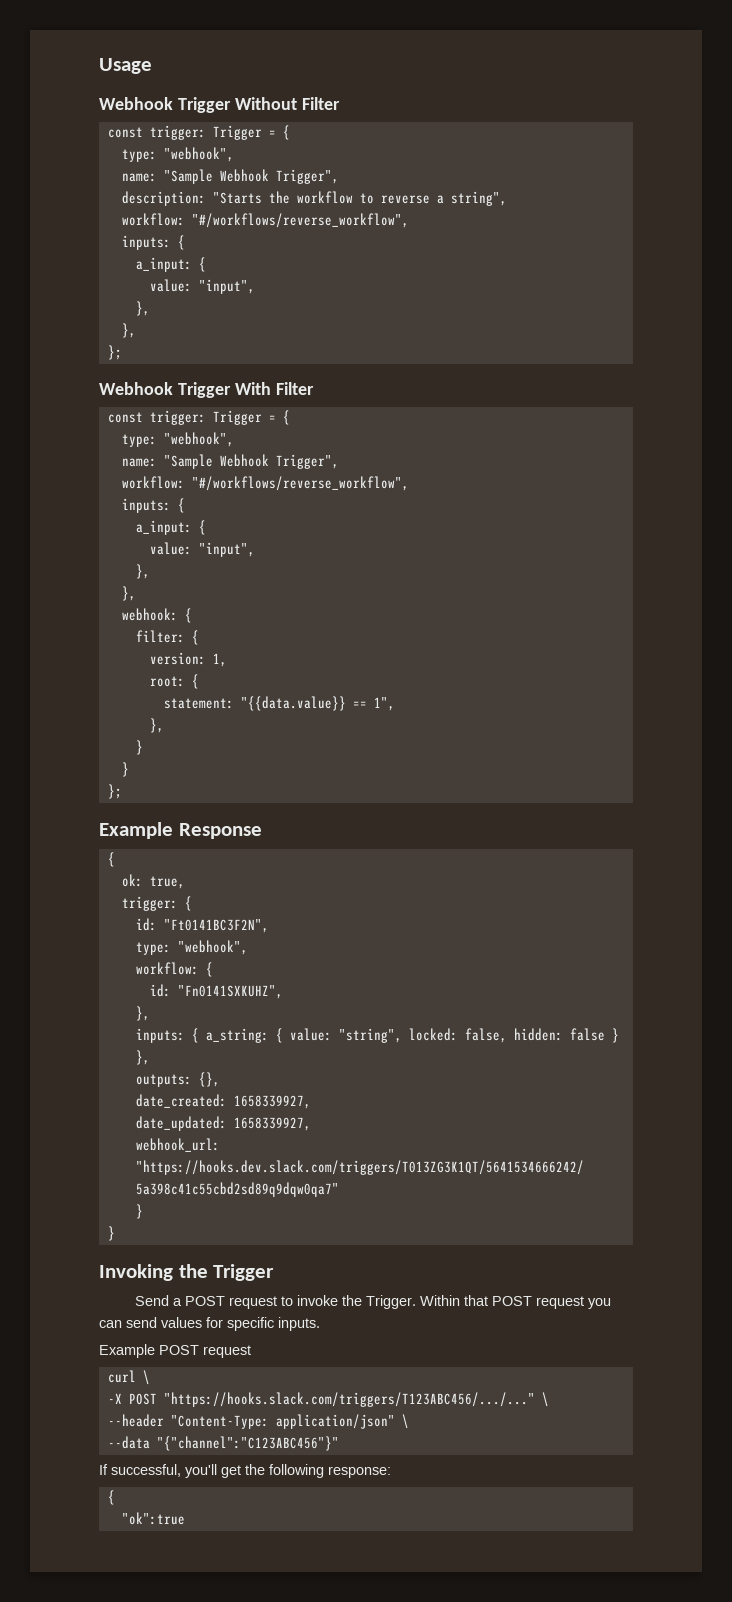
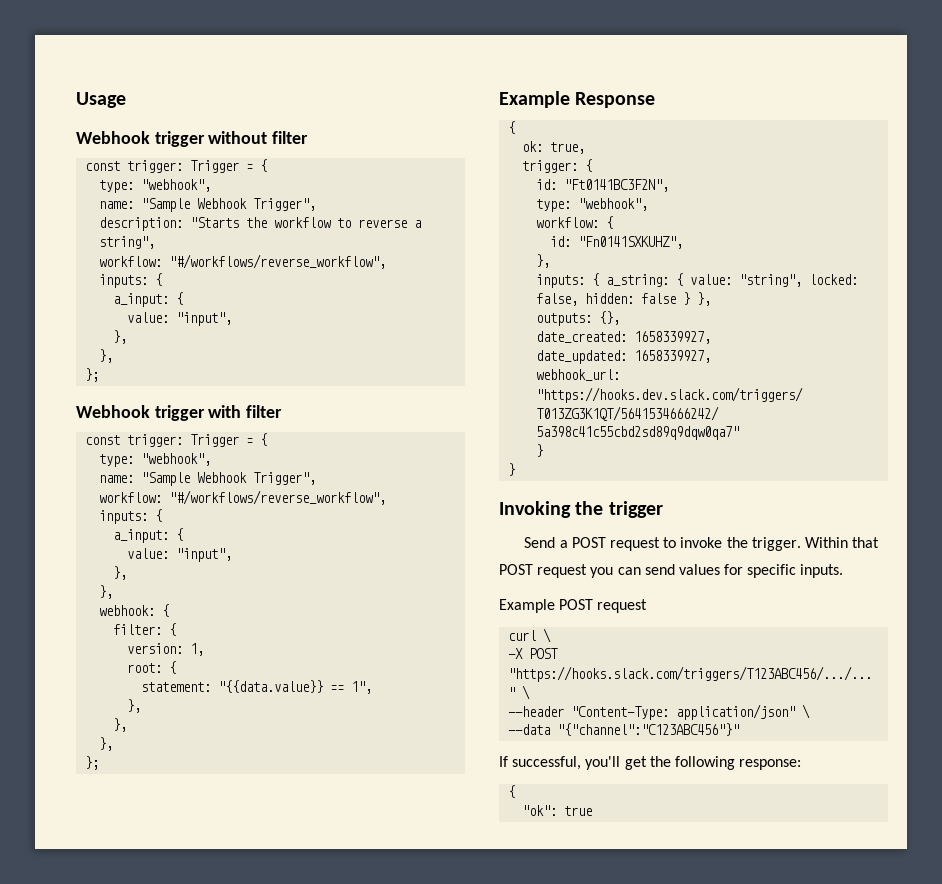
[177,97,340,113] Trigger Without Filter -> [154,131,309,147] trigger without filter
[177,382,314,398] Trigger With Filter -> [154,405,283,421] trigger with filter
[135,740,143,755] [121,762,129,777] } // } -> [113,718,128,732] [99,737,114,751] }, // },
[213,1264,275,1281] Trigger -> [608,501,663,518] trigger
[366,1295,417,1309] Trigger. -> [751,537,801,551] trigger.
[121,1512,185,1525] "ok":true -> [522,805,593,816] "ok": true

